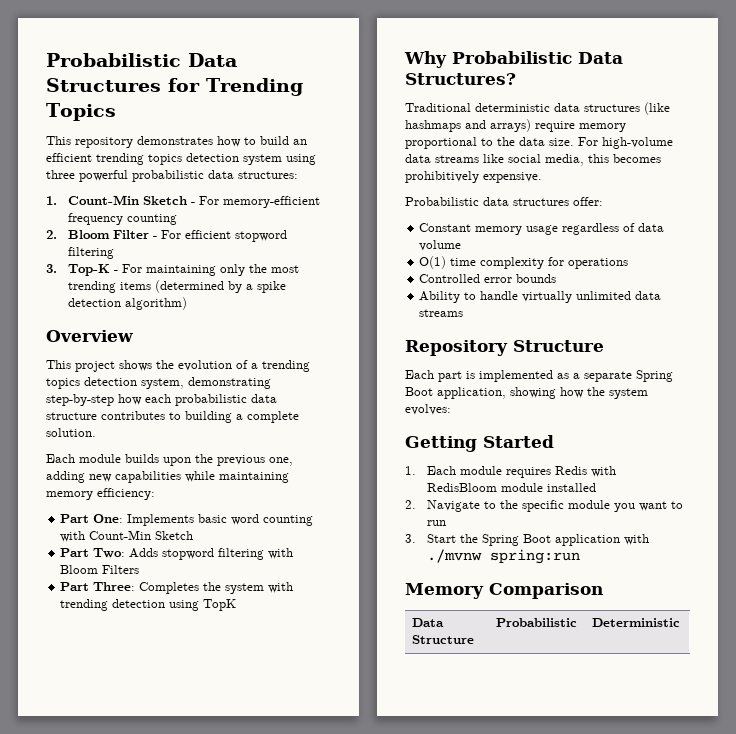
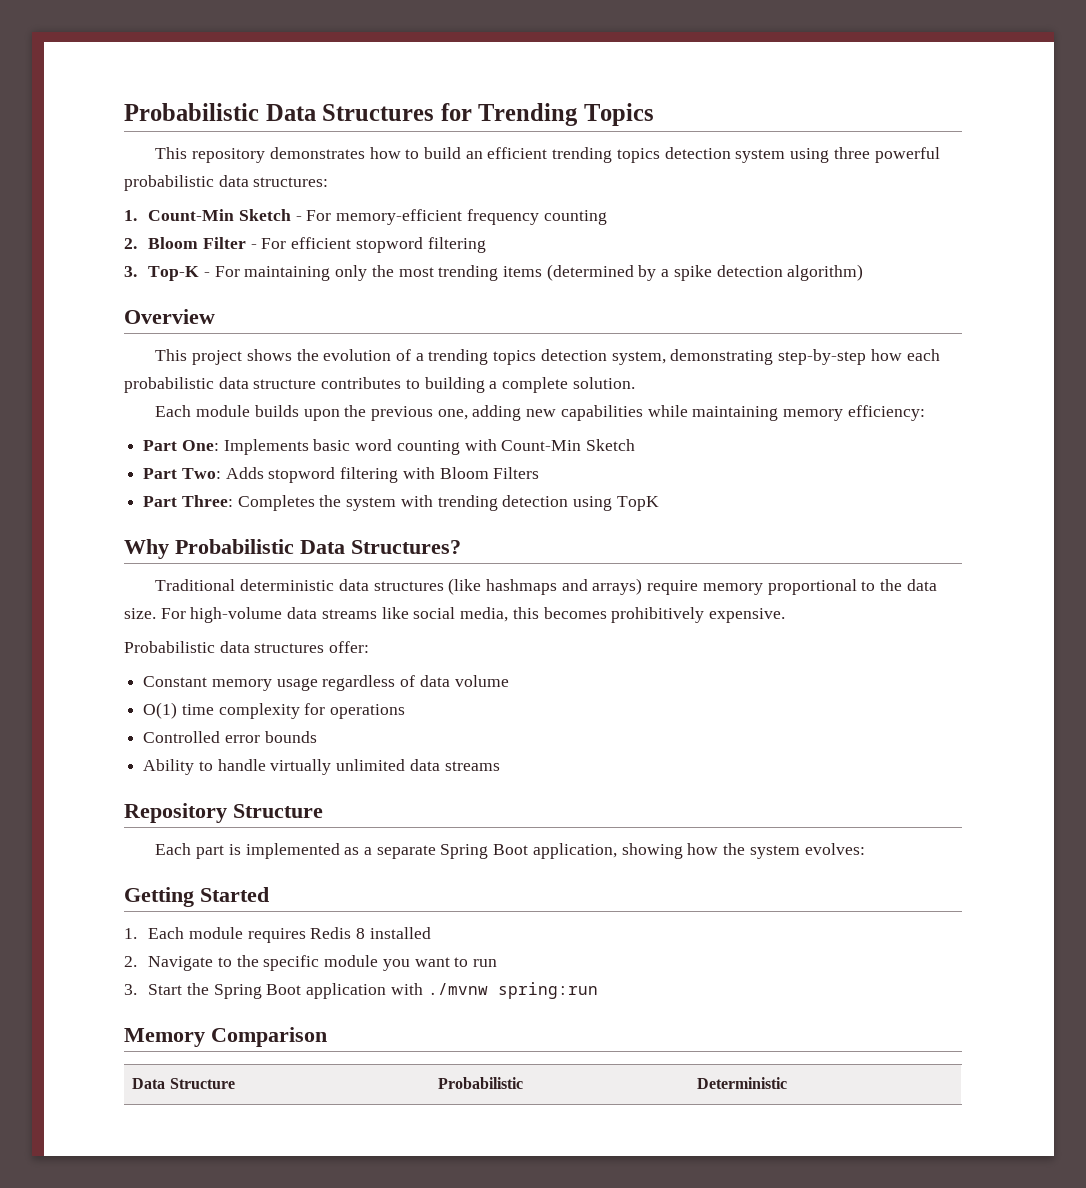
[591,466,617,477] [427,483,544,492] with RedisBloom module -> [356,928,366,939] 8

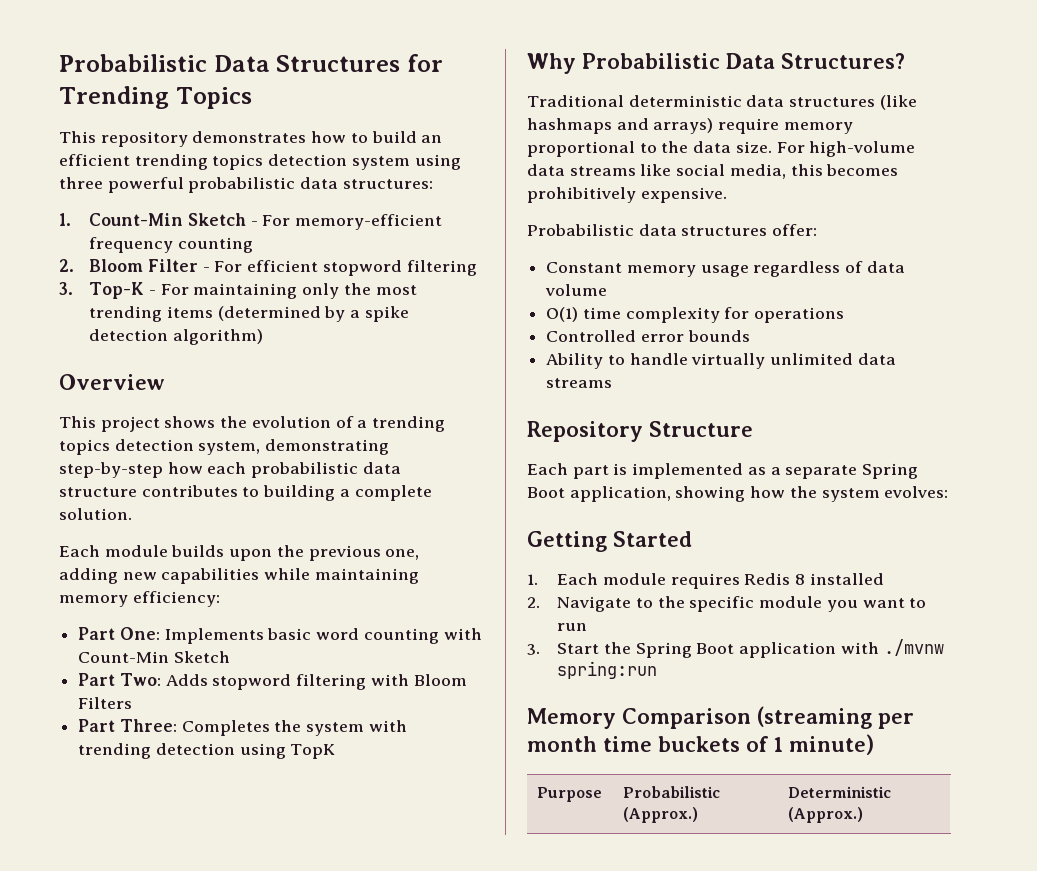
[132,1078,235,1089] [438,1077,524,1089] // Data Structure | Probabilistic -> [757,706,914,729] [527,734,874,755] [537,787,603,802] [623,786,721,798] [623,807,699,823] (streaming per month time buckets of 1 minute) // Purpose | Probabilistic (Approx.)
(788, 1083) none -> [788,807,864,823] (Approx.)

